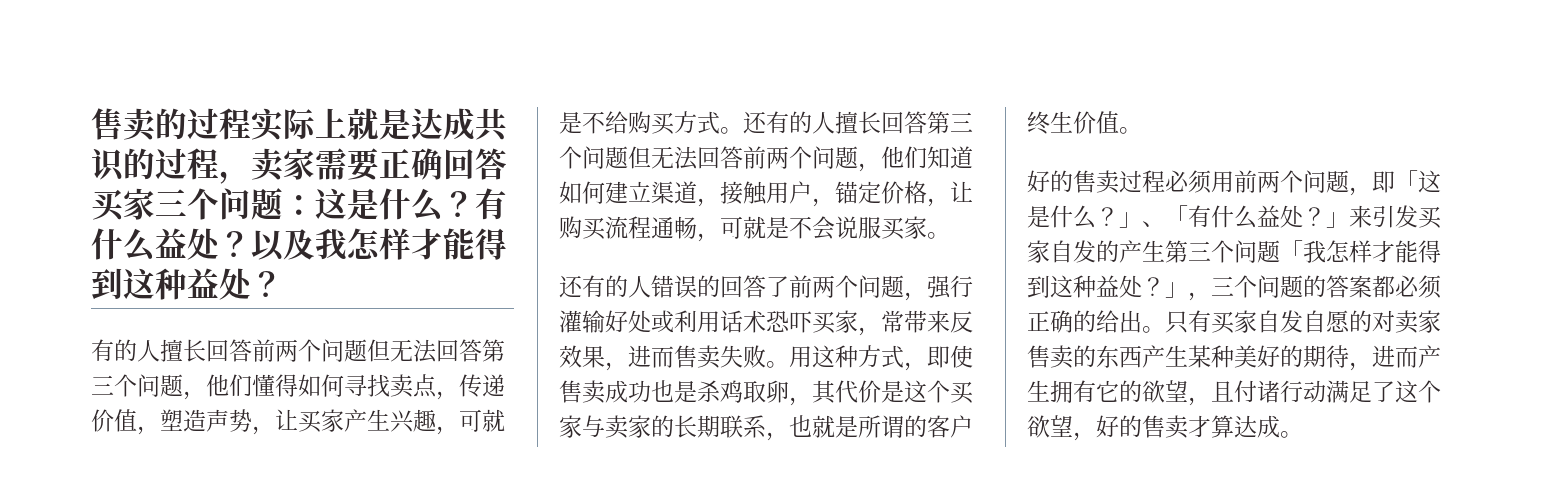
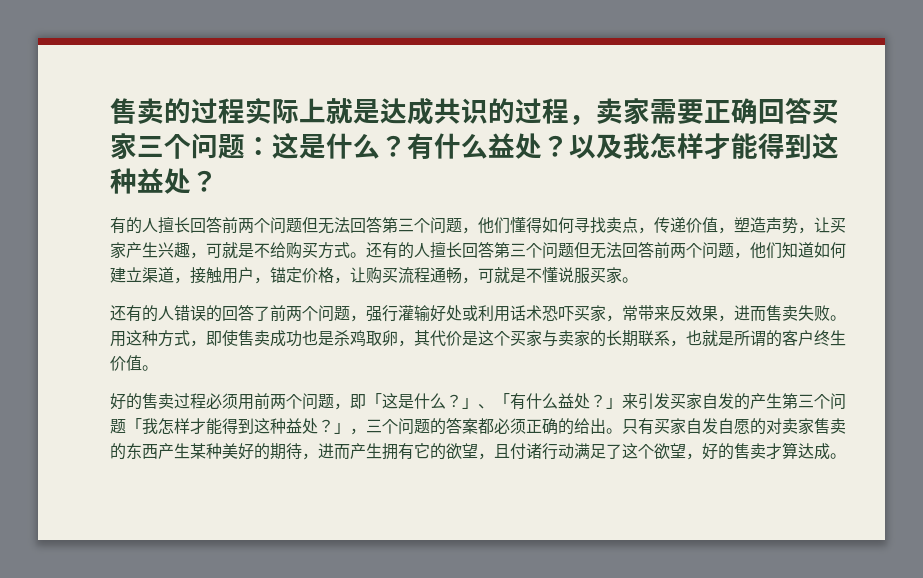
[812,216,835,240] 会 -> [542,267,558,283] 懂

